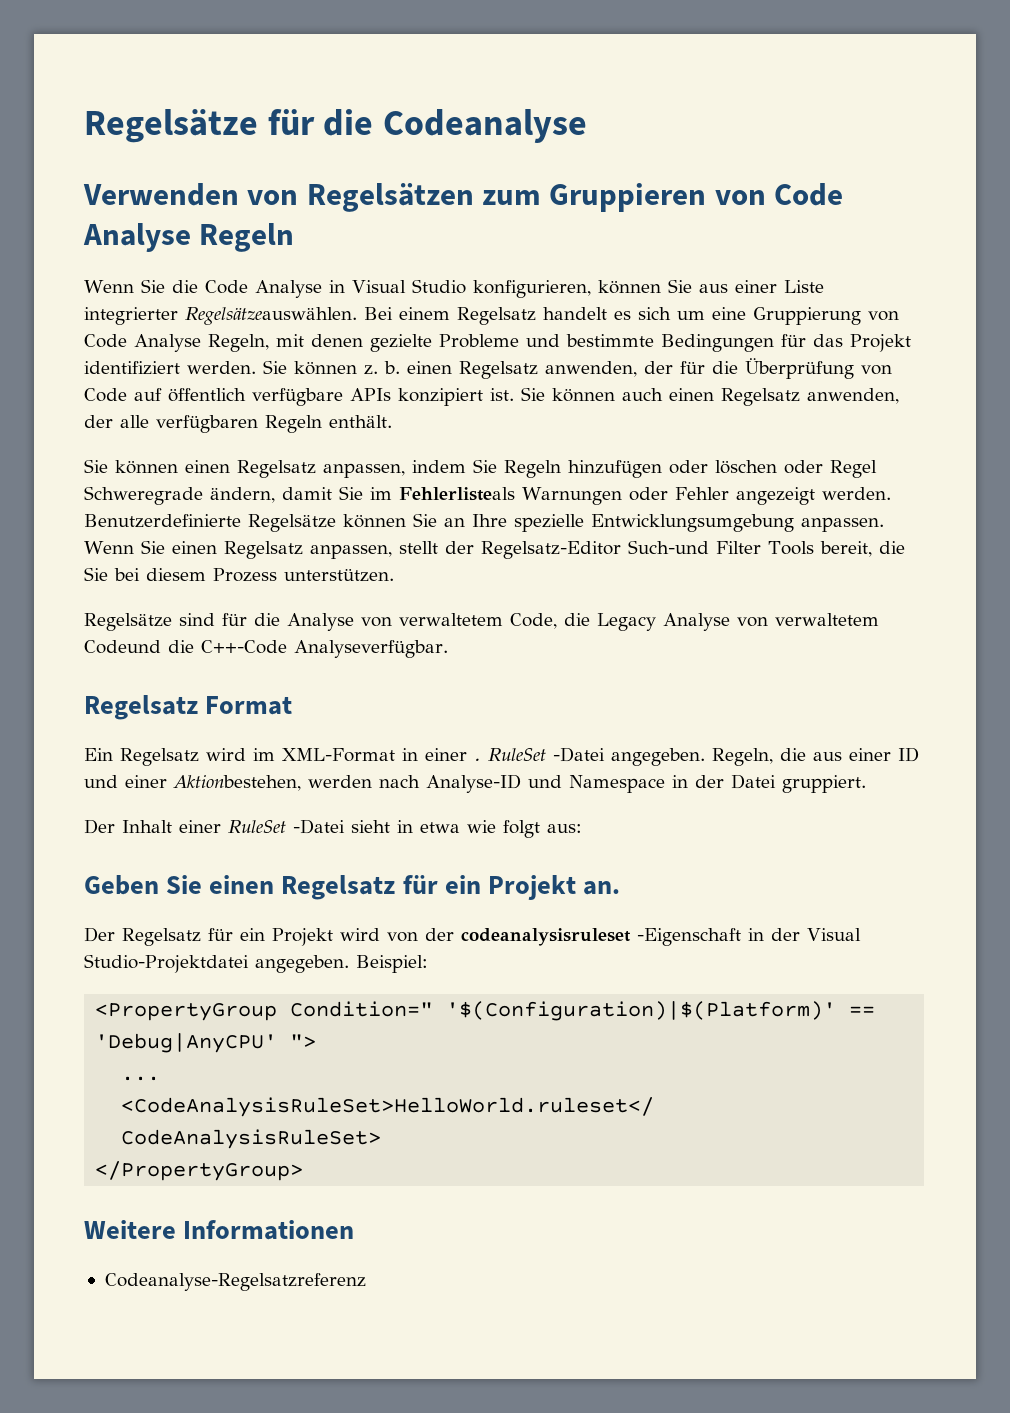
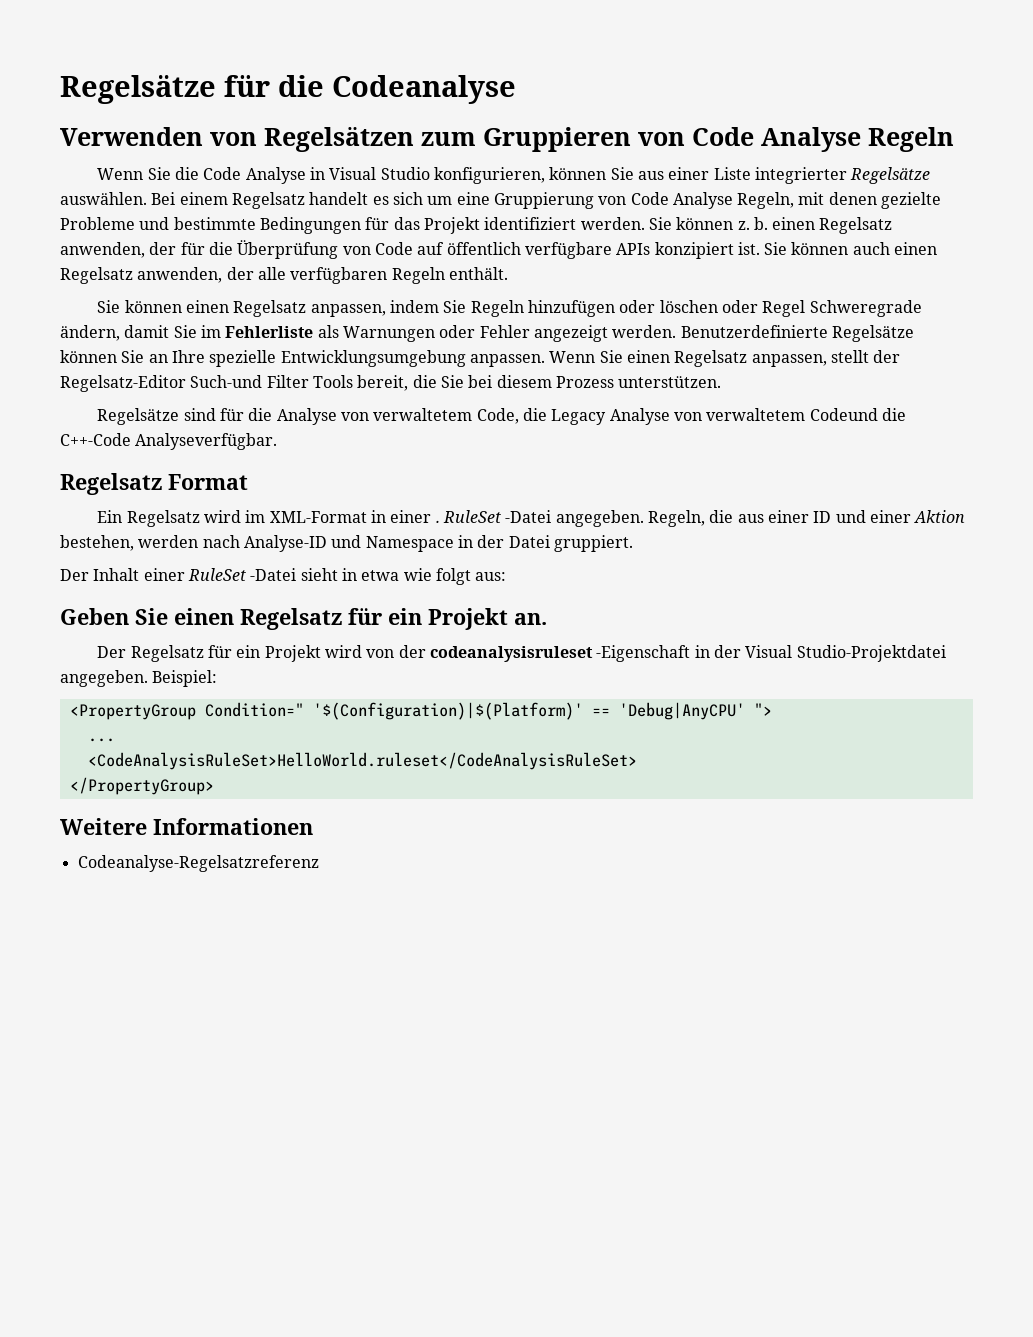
[185,307,357,325] Regelsätzeauswählen. -> [850,167,931,184] [60,192,147,205] Regelsätze auswählen.
[399,487,515,501] Fehlerlisteals -> [225,325,339,338] Fehlerliste als
[173,775,301,791] Aktionbestehen, -> [914,510,966,523] [60,535,134,551] Aktion bestehen,

